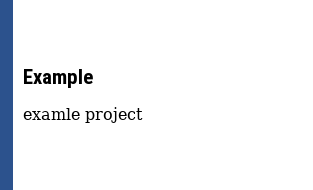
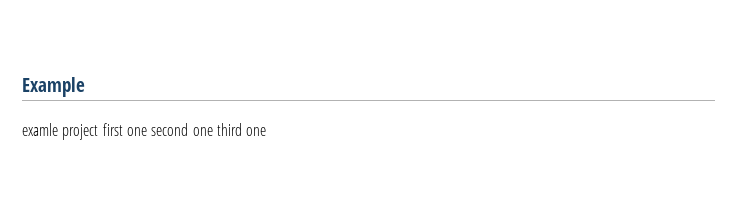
(143, 115) none -> [102,123,267,136] first one second one third one

